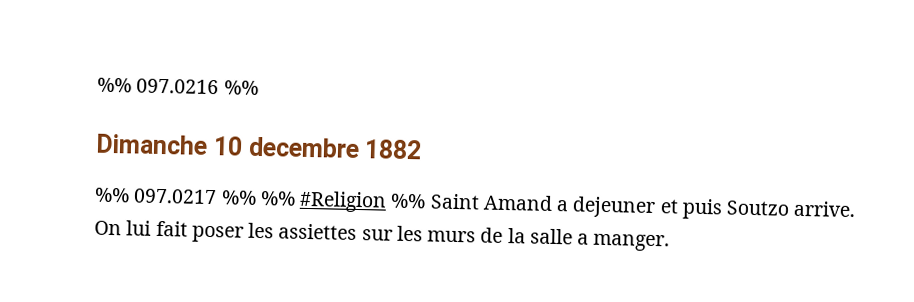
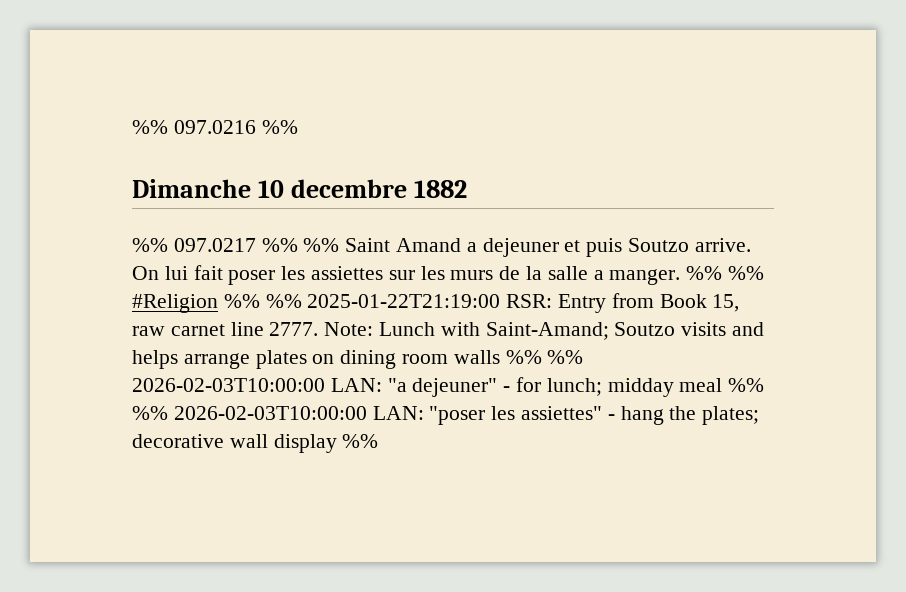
[299,190,427,213] #Religion %% -> (340, 245) none
(671, 242) none -> [686,266,765,280] [132,293,740,313] [132,322,765,340] [132,350,584,369] [132,377,765,397] [132,406,760,425] [132,434,379,453] %% %% #Religion %% %% 2025-01-22T21:19:00 RSR: Entry from Book 15, raw carnet line 2777. Note: Lunch with Saint-Amand; Soutzo visits and helps arrange plates on dining room walls %% %% 2026-02-03T10:00:00 LAN: "a dejeuner" - for lunch; midday meal %% %% 2026-02-03T10:00:00 LAN: "poser les assiettes" - hang the plates; decorative wall display %%

